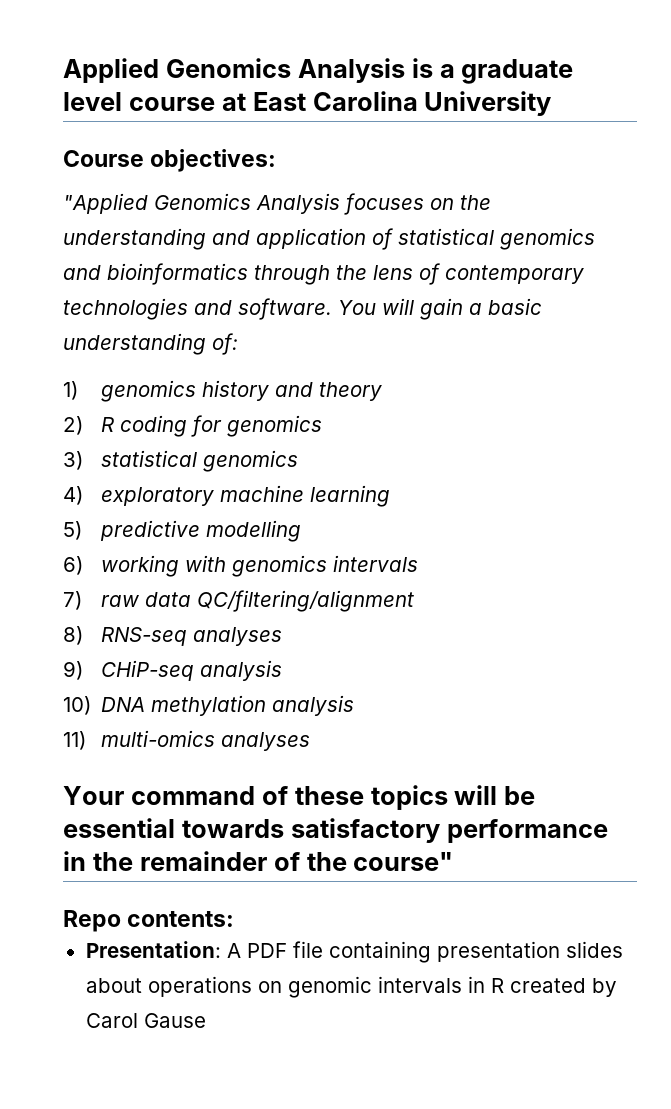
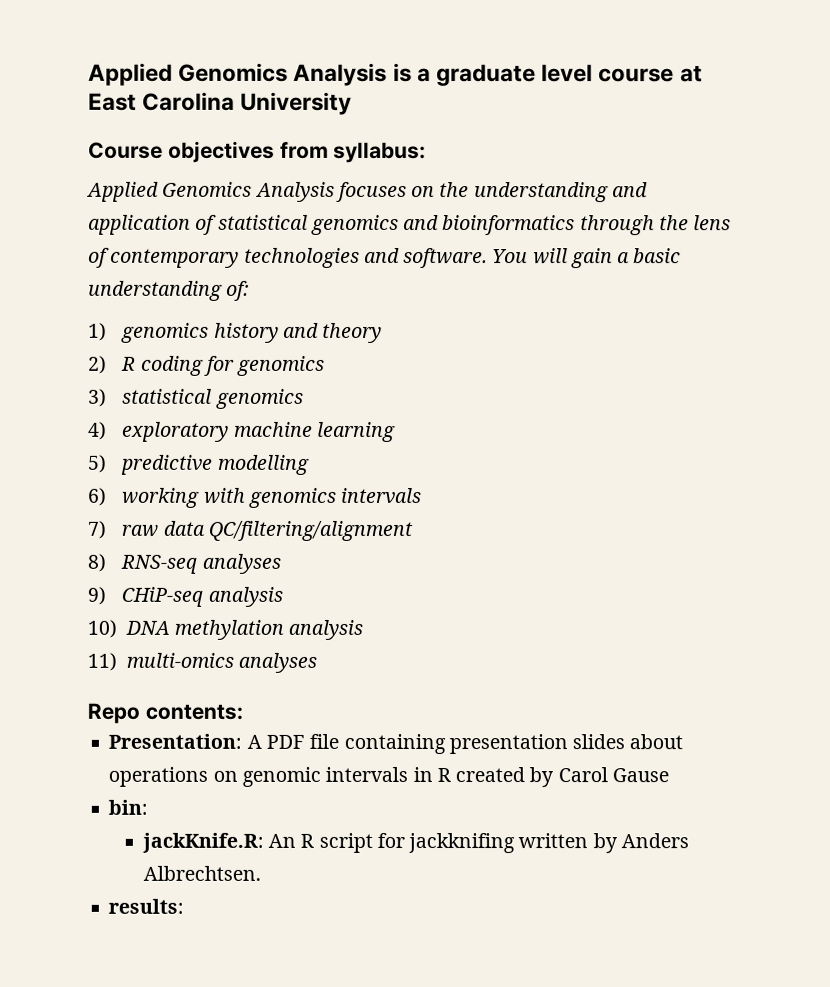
[150,149,277,172] [63,193,148,214] objectives: // "Applied -> [167,140,427,164] [86,181,159,202] objectives from syllabus: // Applied
[63,785,536,810] [63,818,608,843] [63,851,454,871] // Your command of these topics will be essential towards satisfactory performance in the remainder of the course" -> (318, 662) none
(206, 1020) none -> [108,799,149,815] [141,832,689,854] [142,865,261,881] [108,898,185,914] // bin: // jackKnife.R: An R script for jackknifing written by Anders Albrechtsen. // results:

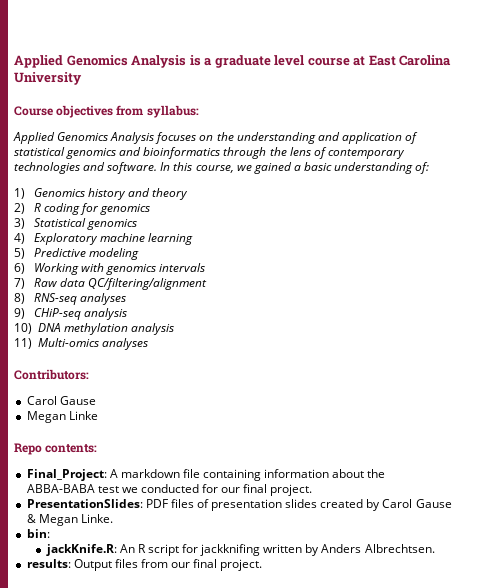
[492,248,613,269] You will gain -> [160,162,292,174] In this course, we gained
[121,322,210,343] genomics -> [33,188,85,197] Genomics
[122,388,213,404] statistical -> [33,218,86,227] Statistical
[122,421,230,442] exploratory -> [33,233,98,245] Exploratory
[121,454,310,475] predictive modelling -> [33,248,140,260] Predictive modeling
[121,487,201,508] working -> [33,263,79,275] Working
[121,524,159,537] raw -> [33,278,58,287] Raw
[125,652,318,673] [87,702,243,724] [108,733,684,755] [108,766,451,787] multi-omics analyses // Repo contents: // Presentation: A PDF file containing presentation slides about operations on genomic intervals in R -> [37,338,148,350] [14,369,89,380] [26,396,96,405] [26,411,98,423] [14,443,98,455] [26,469,386,481] [26,484,313,496] [26,499,318,511] Multi-omics analyses // Contributors: // Carol Gause // Megan Linke // Repo contents: // Final_Project: A markdown file containing information about the ABBA-BABA test we conducted for our final project. // PresentationSlides: PDF files of presentation slides
(669, 775) none -> [26,514,113,526] & Megan Linke.
(185, 906) none -> [73,559,263,571] Output files from our final project.

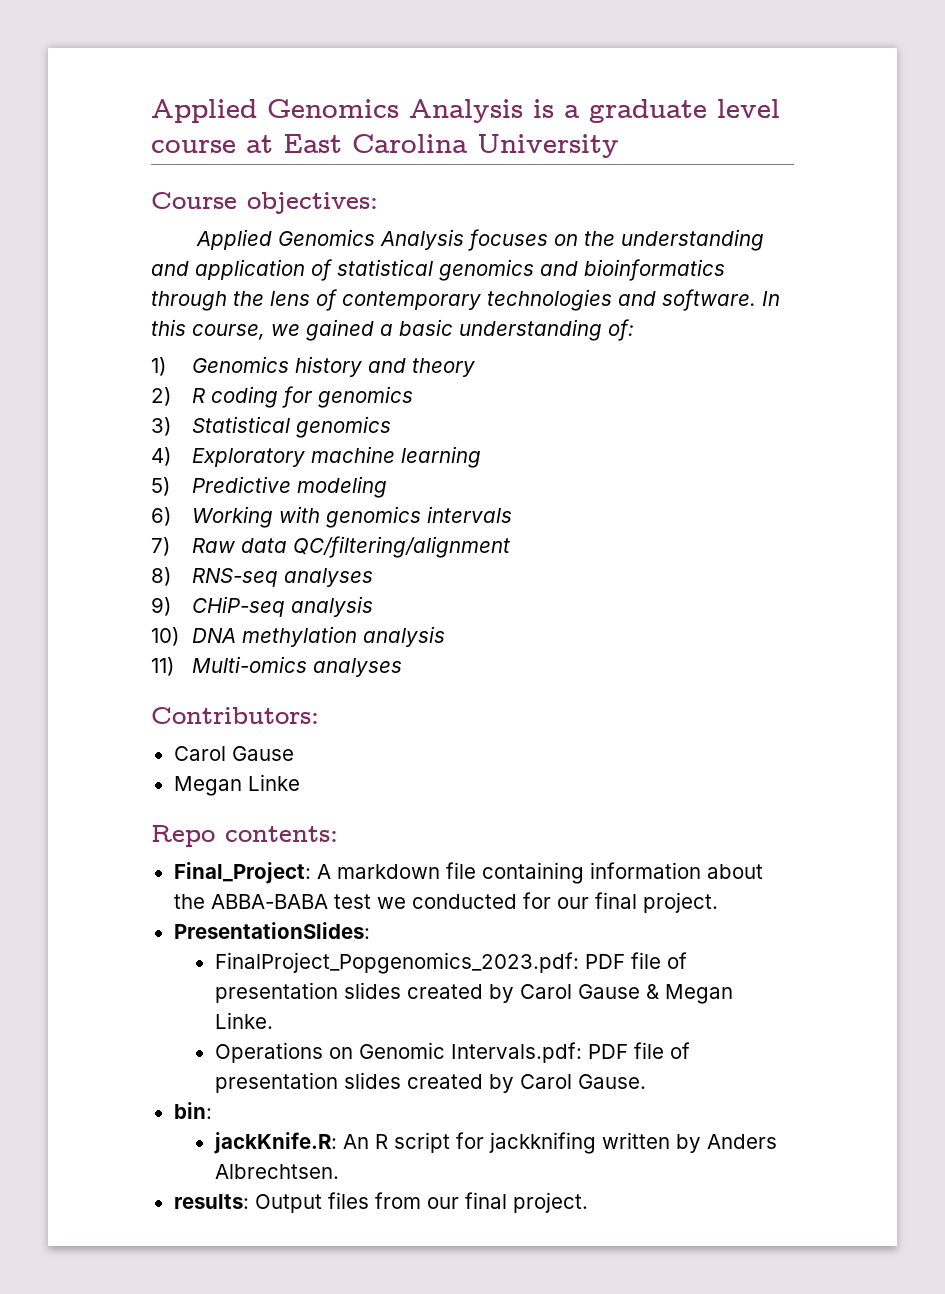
[56,105,199,118] objectives from syllabus: -> [247,192,378,214] objectives:
[145,499,194,508] PDF files -> [214,952,661,974] // FinalProject_Popgenomics_2023.pdf: PDF file
(113, 518) none -> [214,1042,690,1063] [214,1072,646,1093] // Operations on Genomic Intervals.pdf: PDF file of presentation slides created by Carol Gause.

